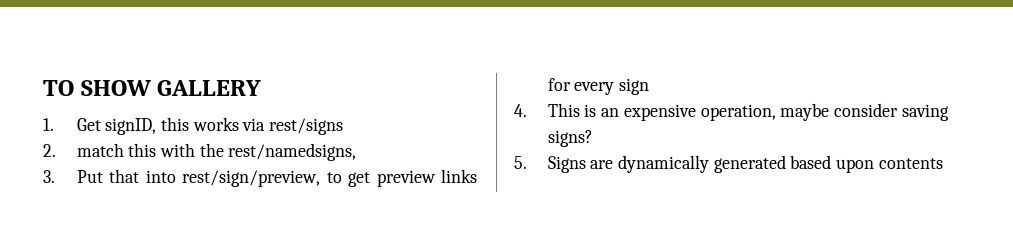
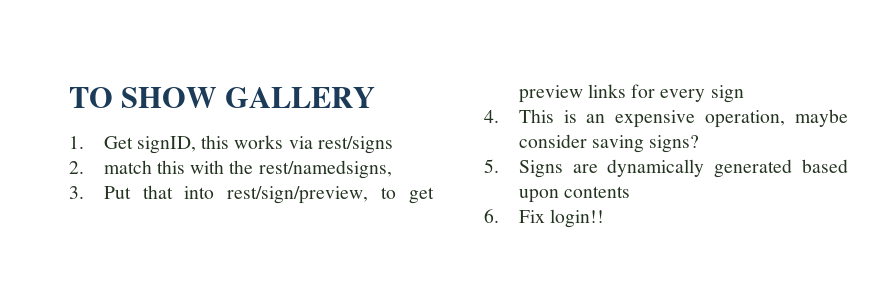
(943, 163) none -> [484,209,604,228] // 6. Fix login!!

